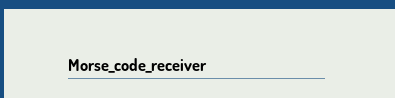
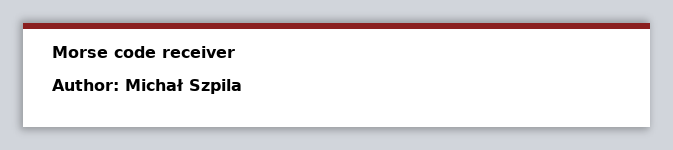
[68,58,207,73] Morse_code_receiver -> [52,46,235,58] [52,79,242,94] Morse code receiver // Author: Michał Szpila

